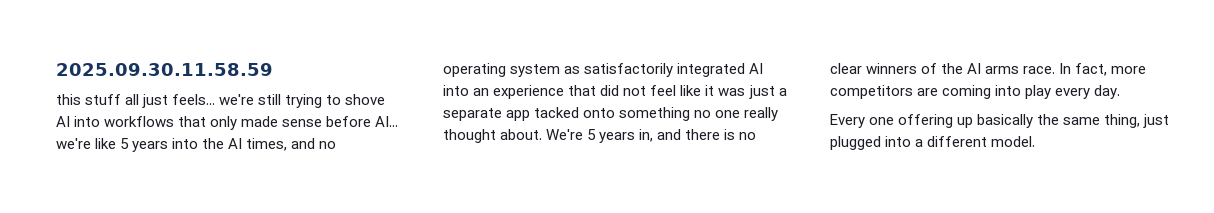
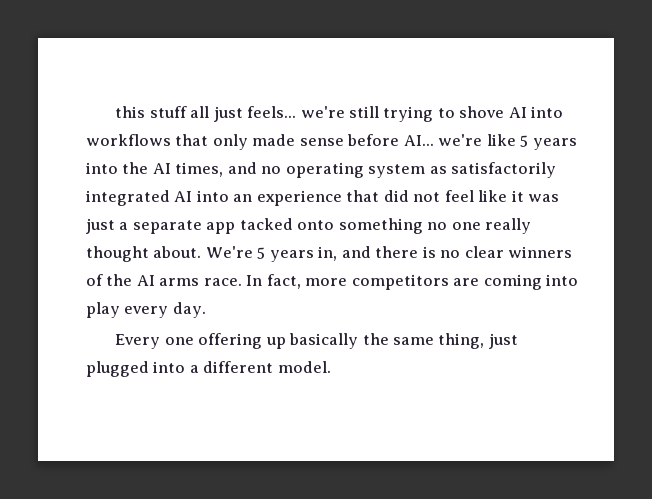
[56,63,273,76] 2025.09.30.11.58.59 // -> (115, 112) none

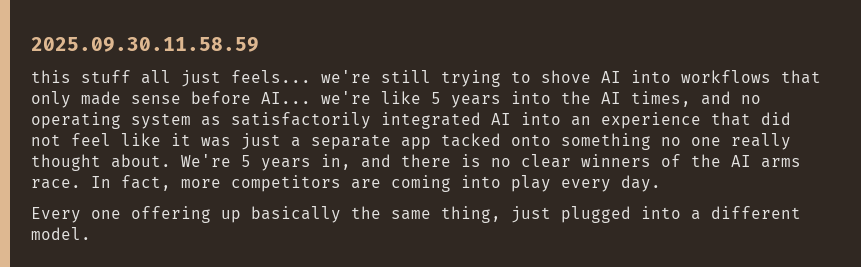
(115, 112) none -> [31,37,259,52] 2025.09.30.11.58.59 //

